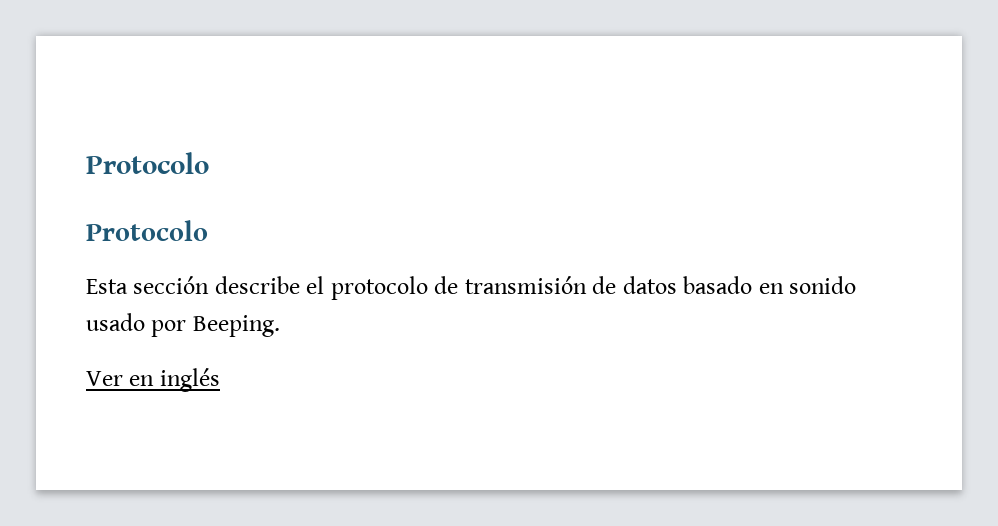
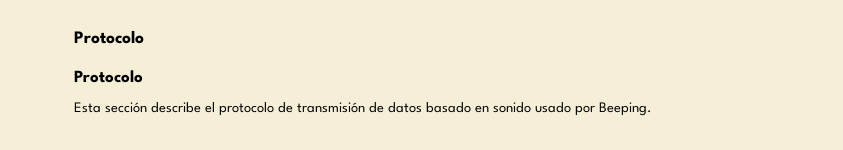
[86,368,220,392] // Ver en inglés -> (652, 109) none

